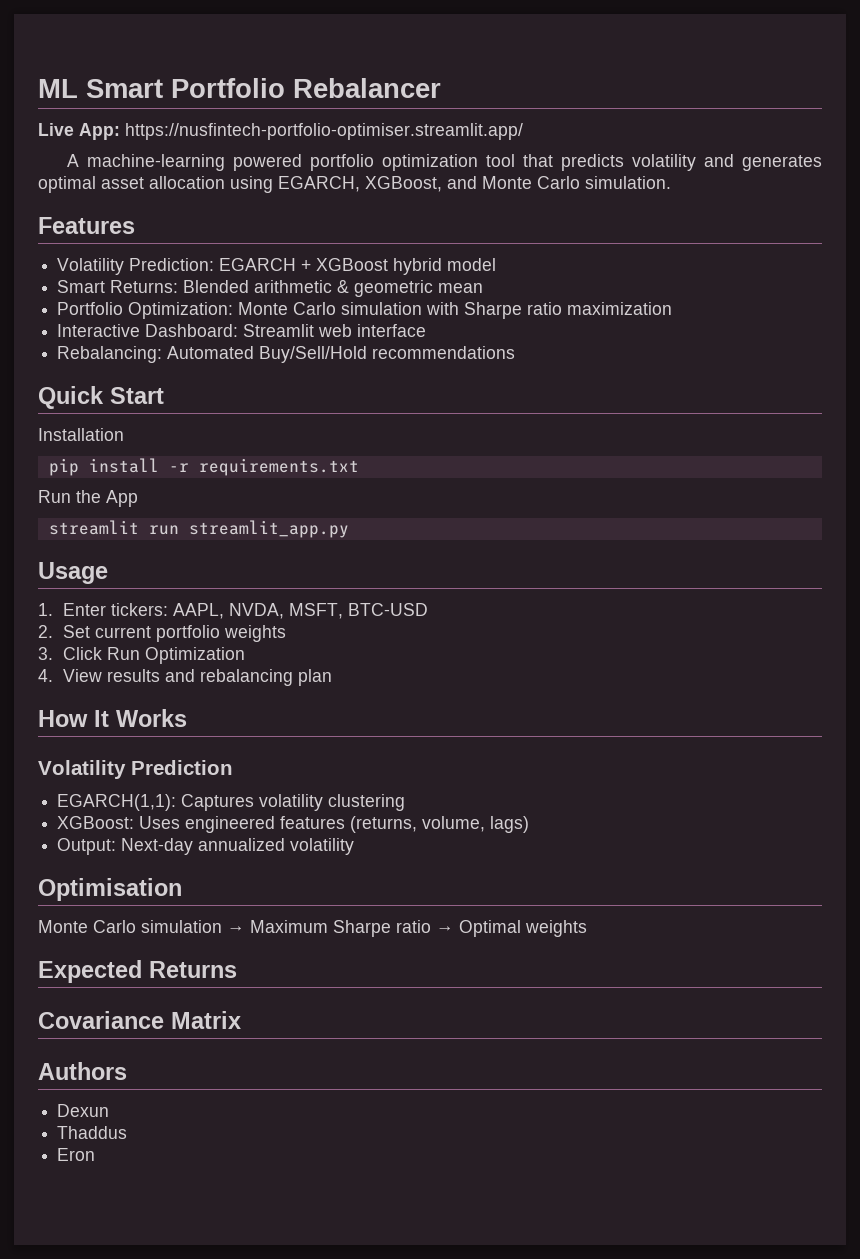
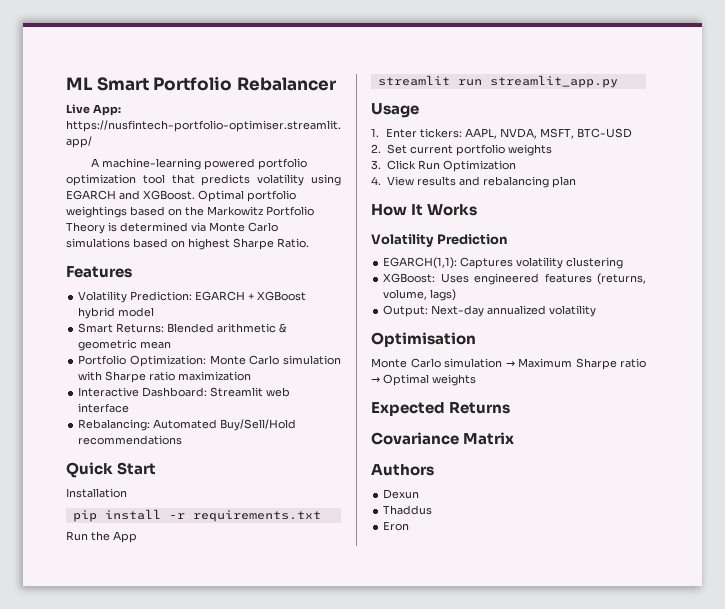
[703,154,822,171] [38,176,671,193] and generates optimal asset allocation using EGARCH, XGBoost, and Monte Carlo simulation. -> [311,174,341,186] [66,190,296,202] [66,206,314,218] [66,222,278,234] [66,238,309,250] using EGARCH and XGBoost. Optimal portfolio weightings based on the Markowitz Portfolio Theory is determined via Monte Carlo simulations based on highest Sharpe Ratio.

